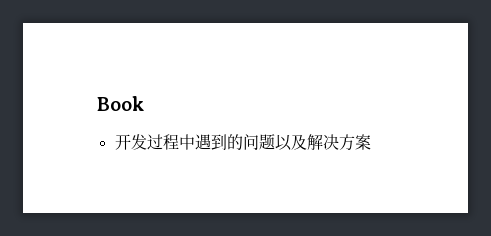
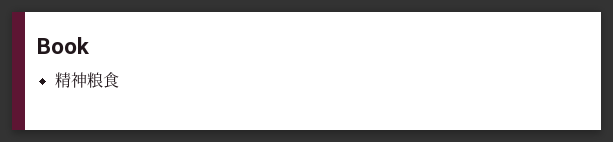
[114,134,371,151] 开发过程中遇到的问题以及解决方案 -> [54,72,119,88] 精神粮食

